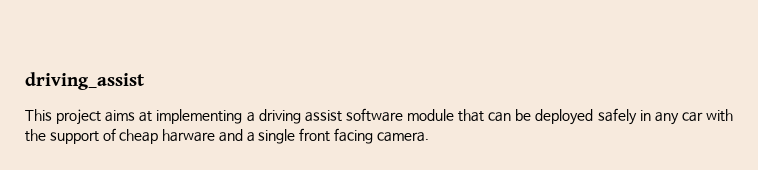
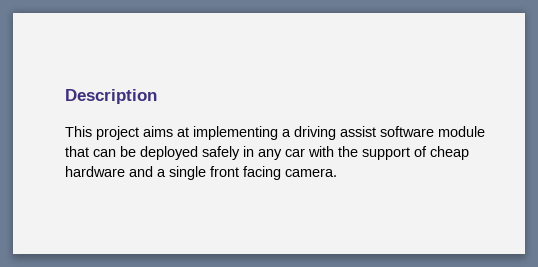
[25,72,145,90] driving_assist -> [65,89,157,104] Description
[162,129,216,142] harware -> [65,166,125,177] hardware

